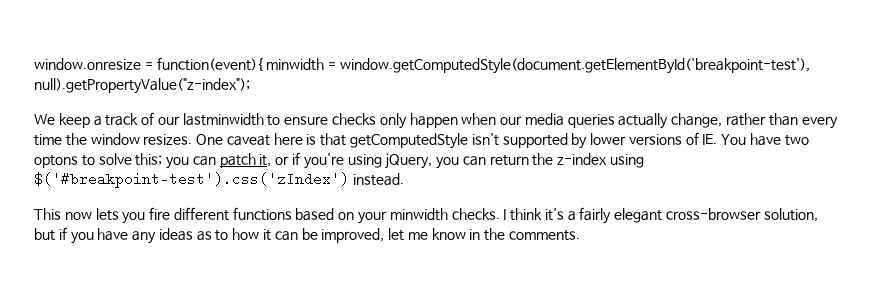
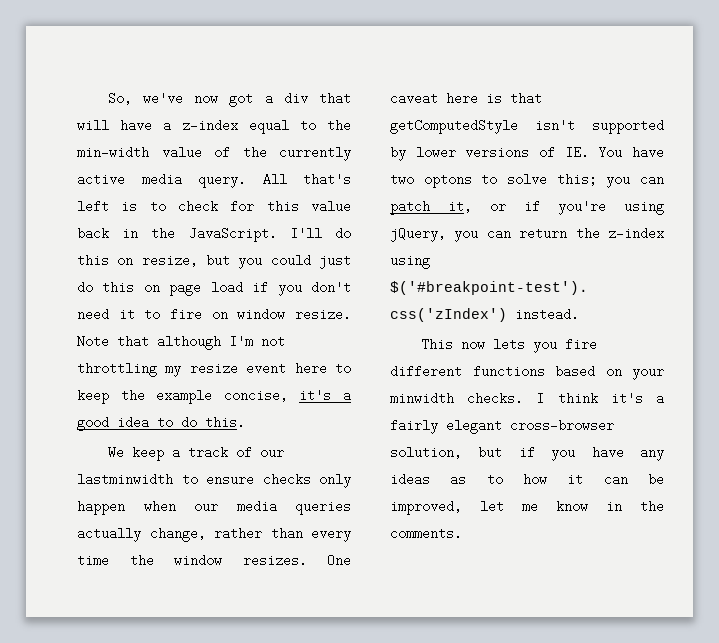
[34,57,810,74] [34,78,250,94] window.onresize = function(event){ minwidth = window.getComputedStyle(document.getElementById('breakpoint-test'), null).getPropertyValue("z-index"); -> [107,92,351,107] [77,119,351,134] [77,146,351,161] [77,173,351,188] [77,200,351,213] [77,227,351,242] [77,254,351,269] [77,281,351,296] [77,308,351,321] [77,335,285,350] [77,362,351,377] [77,389,351,404] [77,416,245,431] So, we've now got a div that will have a z-index equal to the min-width value of the currently active media query. All that's left is to check for this value back in the JavaScript. I'll do this on resize, but you could just do this on page load if you don't need it to fire on window resize. Note that although I'm not throttling my resize event here to keep the example concise, it's a good idea to do this.

